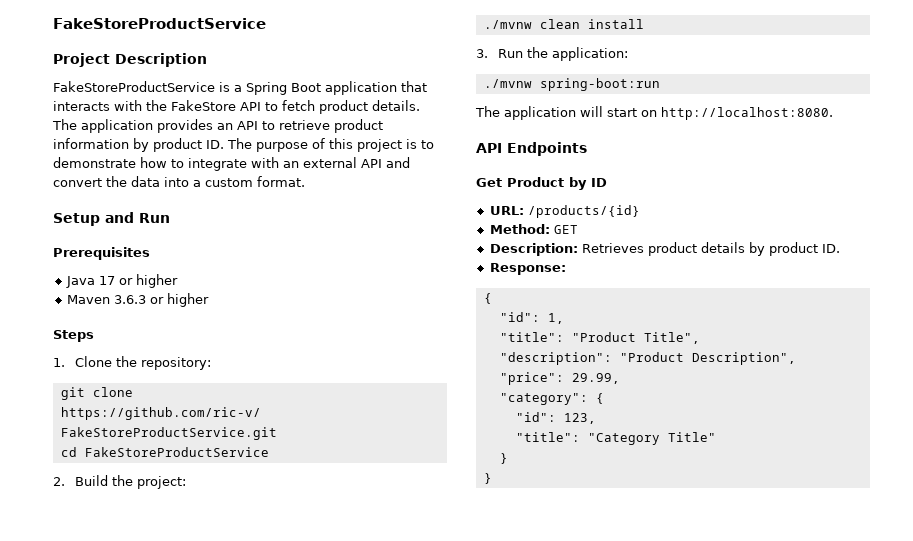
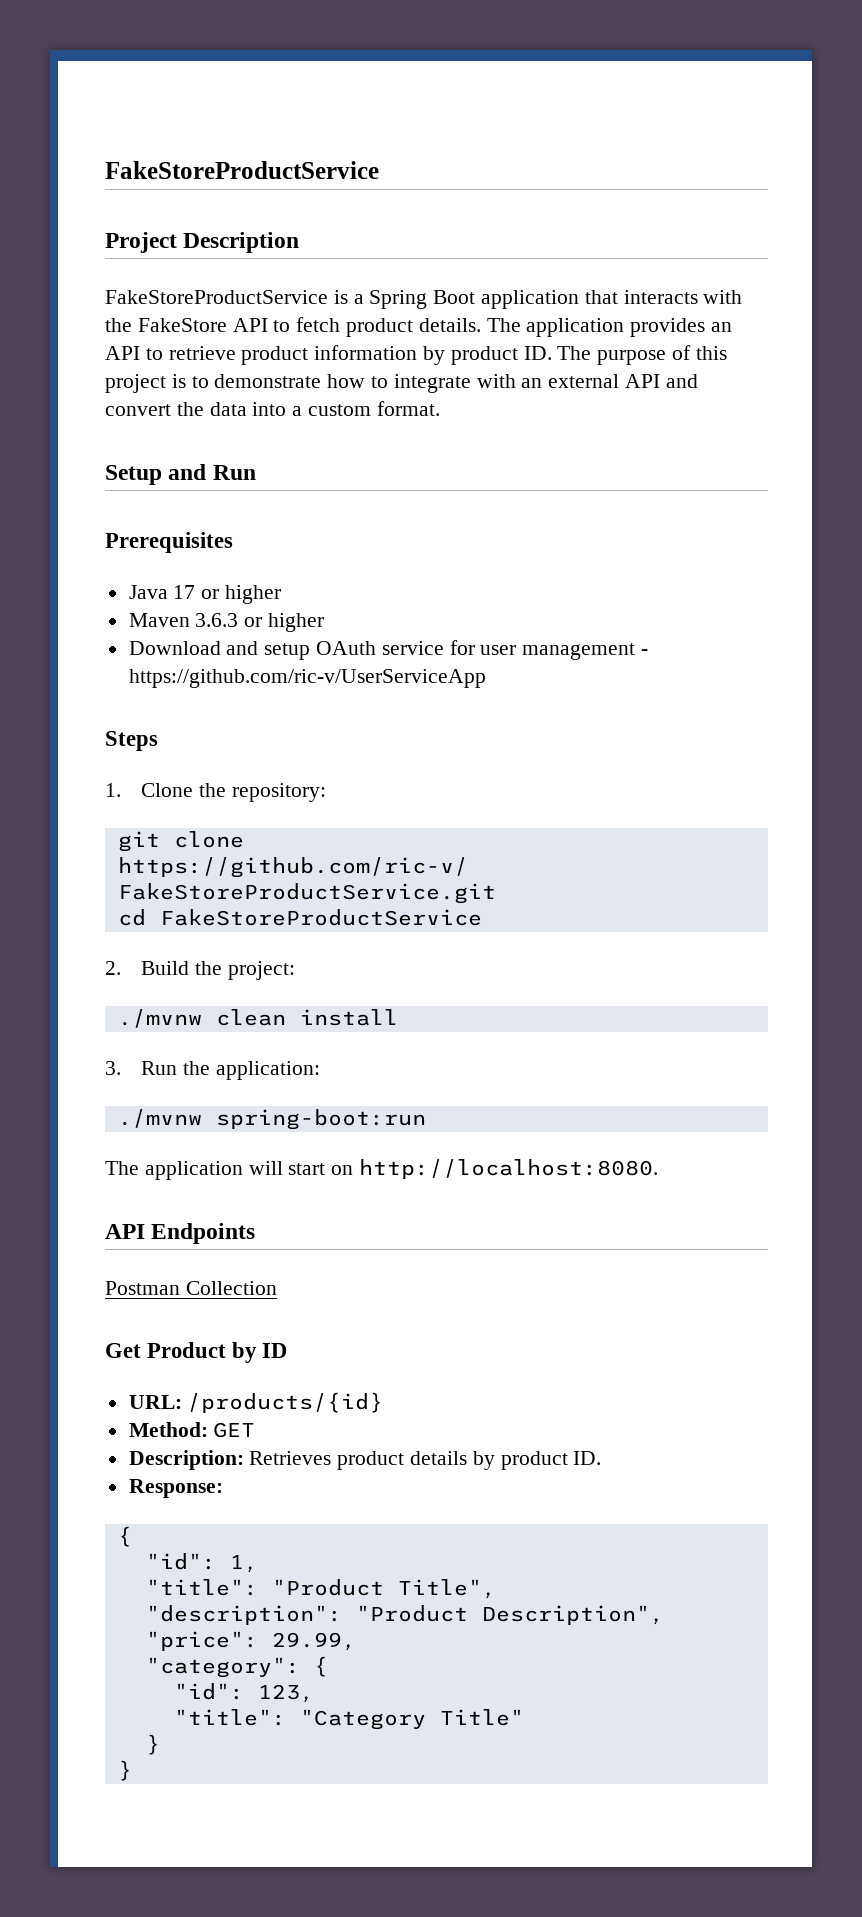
(209, 300) none -> [128,640,649,660] [128,669,486,688] // Download and setup OAuth service for user management - https://github.com/ric-v/UserServiceApp
(587, 149) none -> [105,1281,277,1295] // Postman Collection

